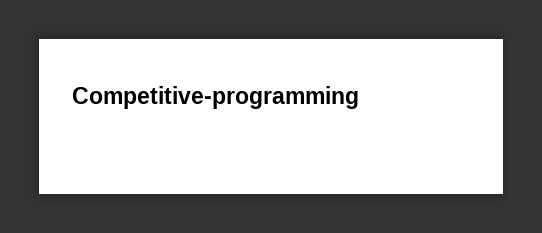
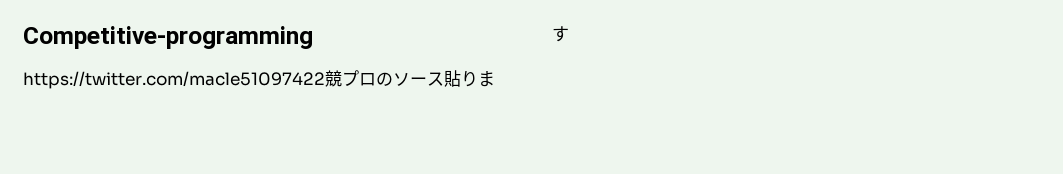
(359, 97) none -> [23,70,495,89] [552,26,569,42] // https://twitter.com/macle51097422競プロのソース貼ります

